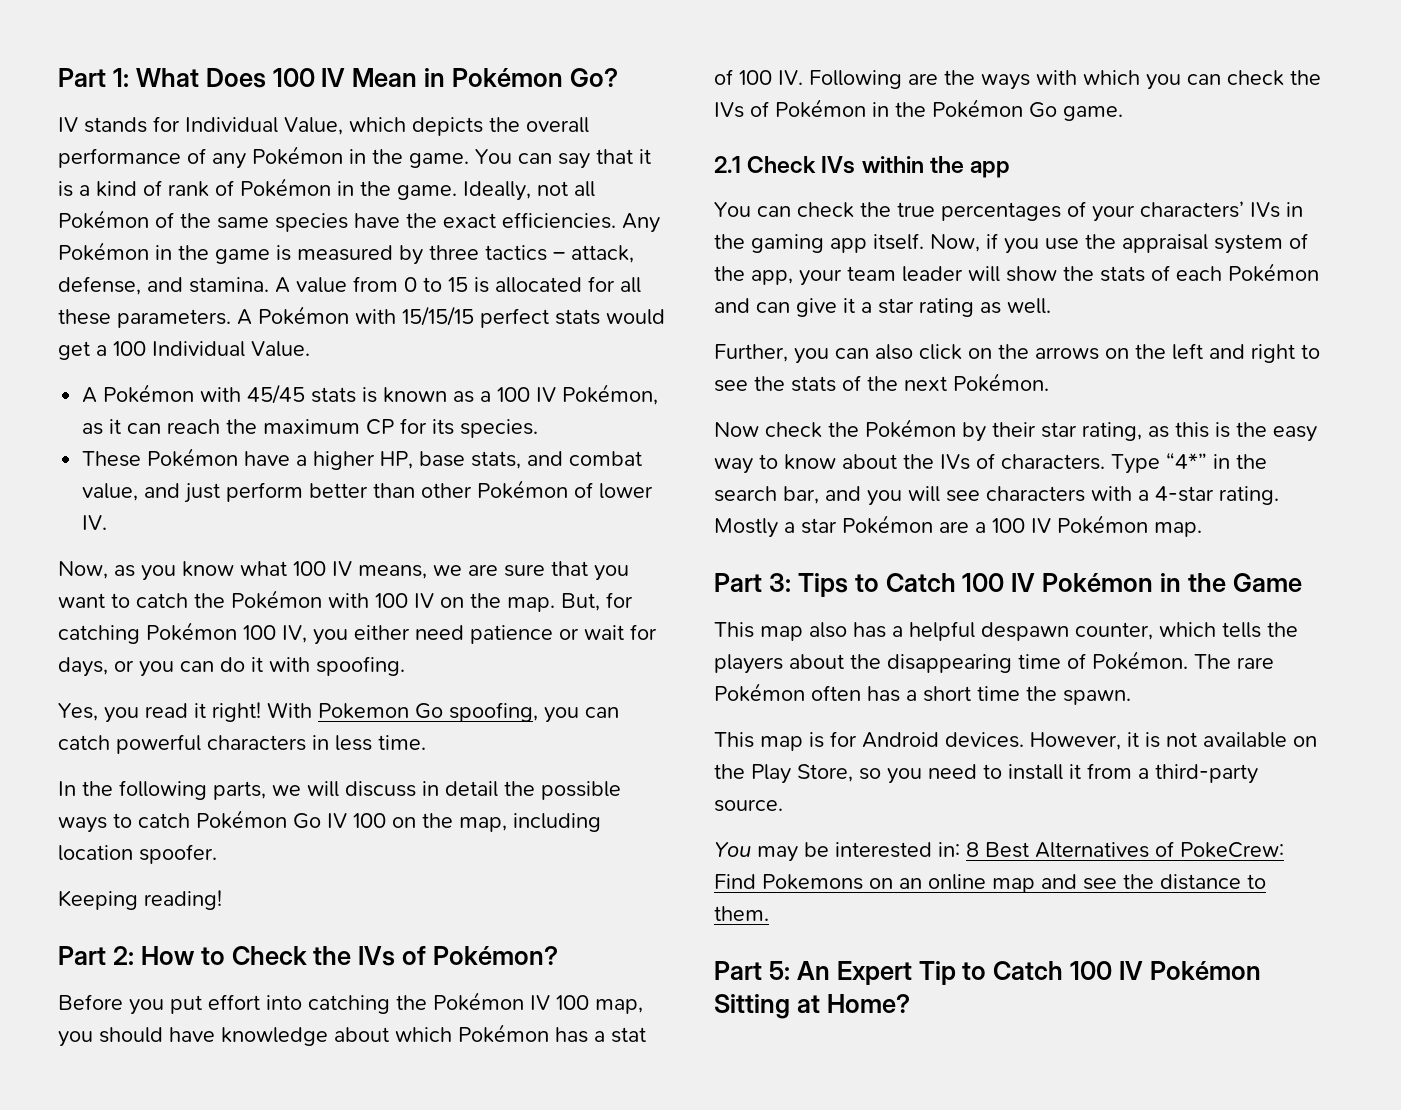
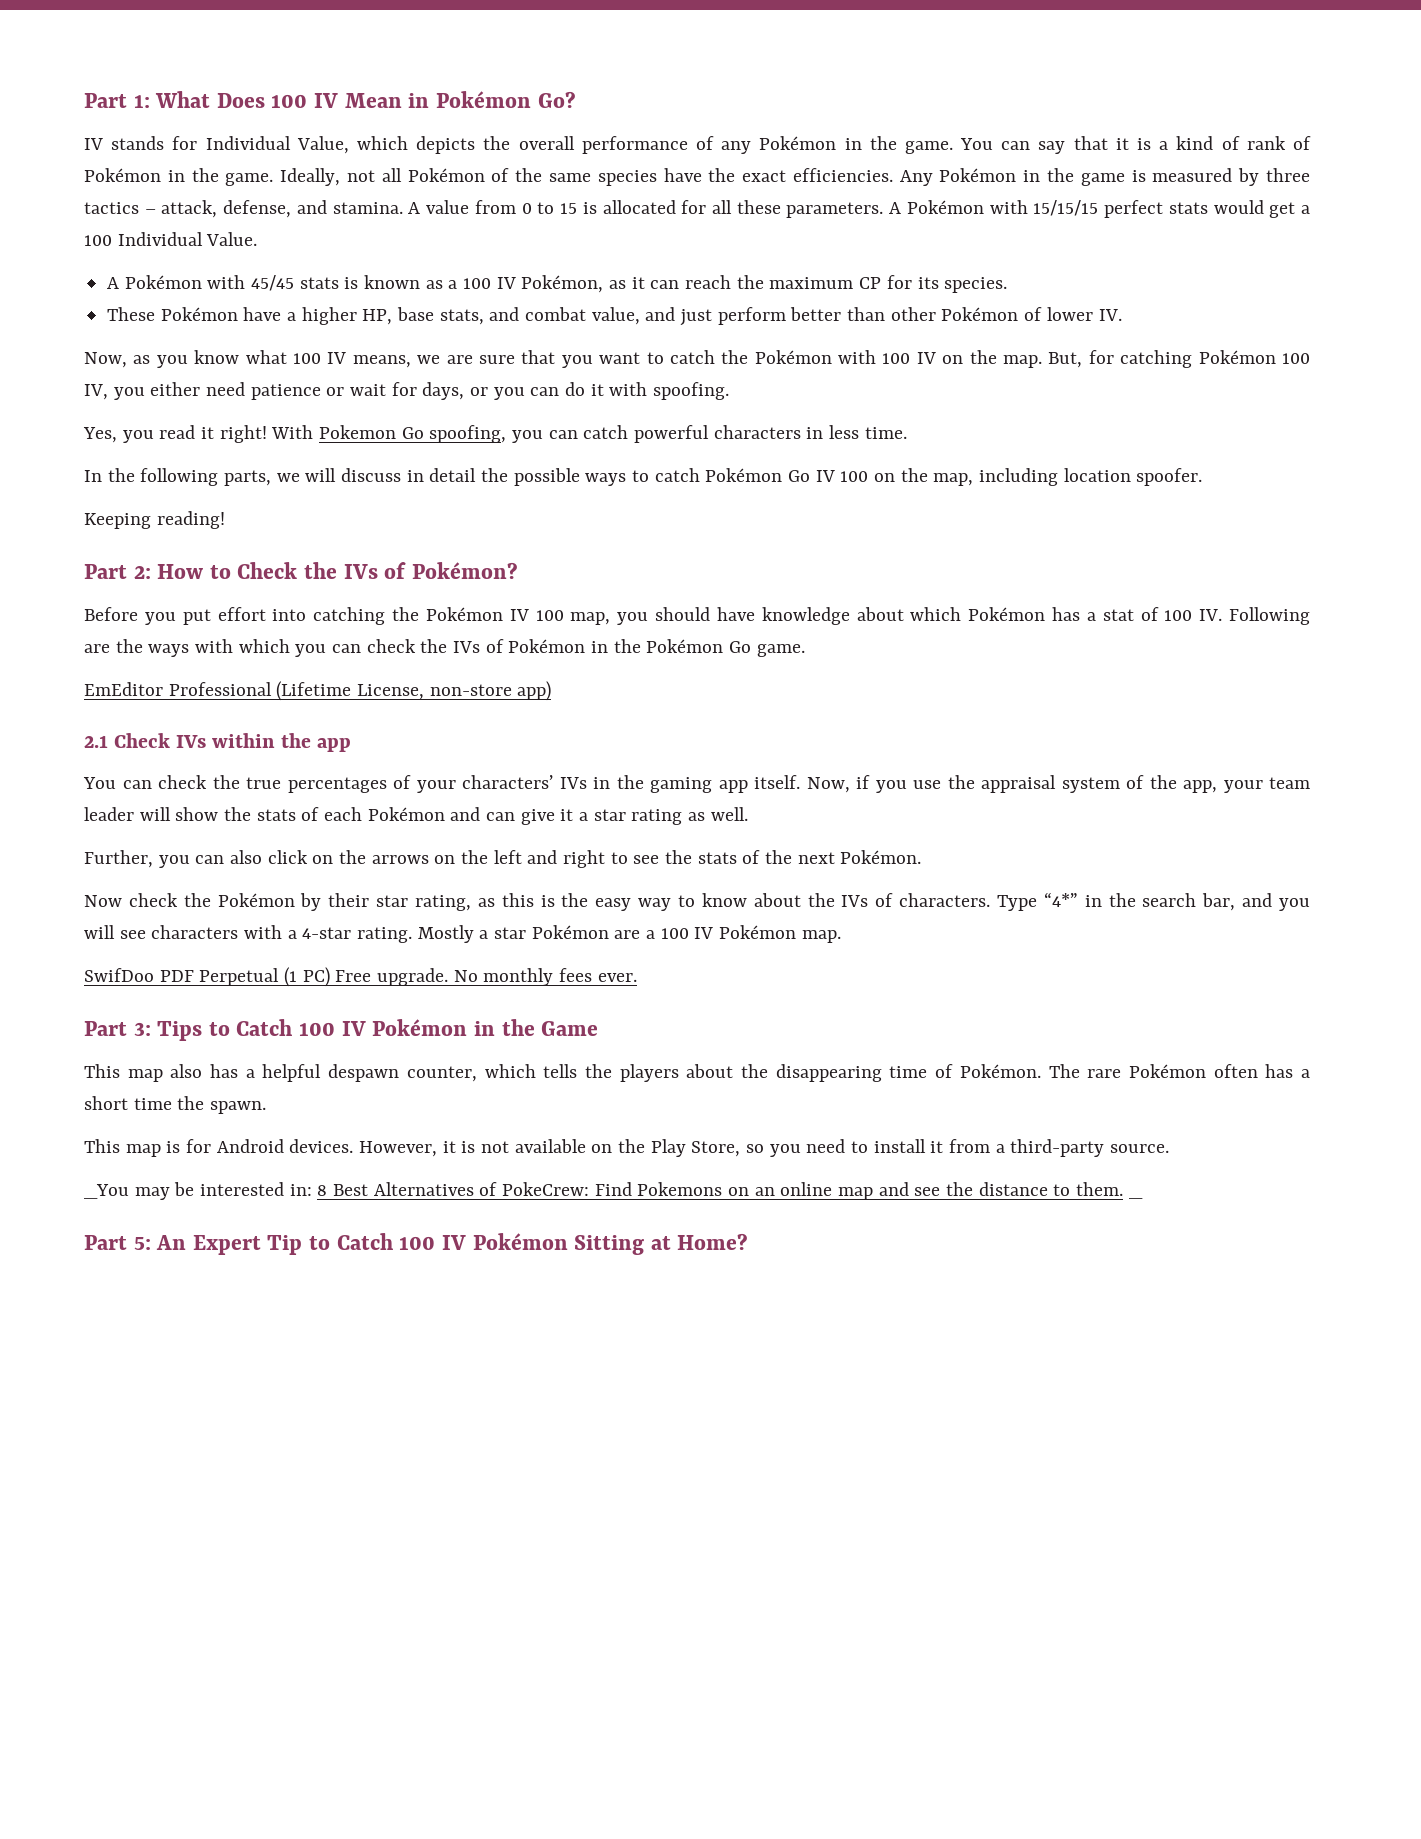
(1123, 113) none -> [84,681,552,701] // EmEditor Professional (Lifetime License, non-store app)
(1202, 529) none -> [84,967,637,987] // SwifDoo PDF Perpetual (1 PC) Free upgrade. No monthly fees ever.
[714,842,751,857] You -> [84,1184,129,1199] _You
(769, 913) none -> [1128,1196,1143,1199] _

